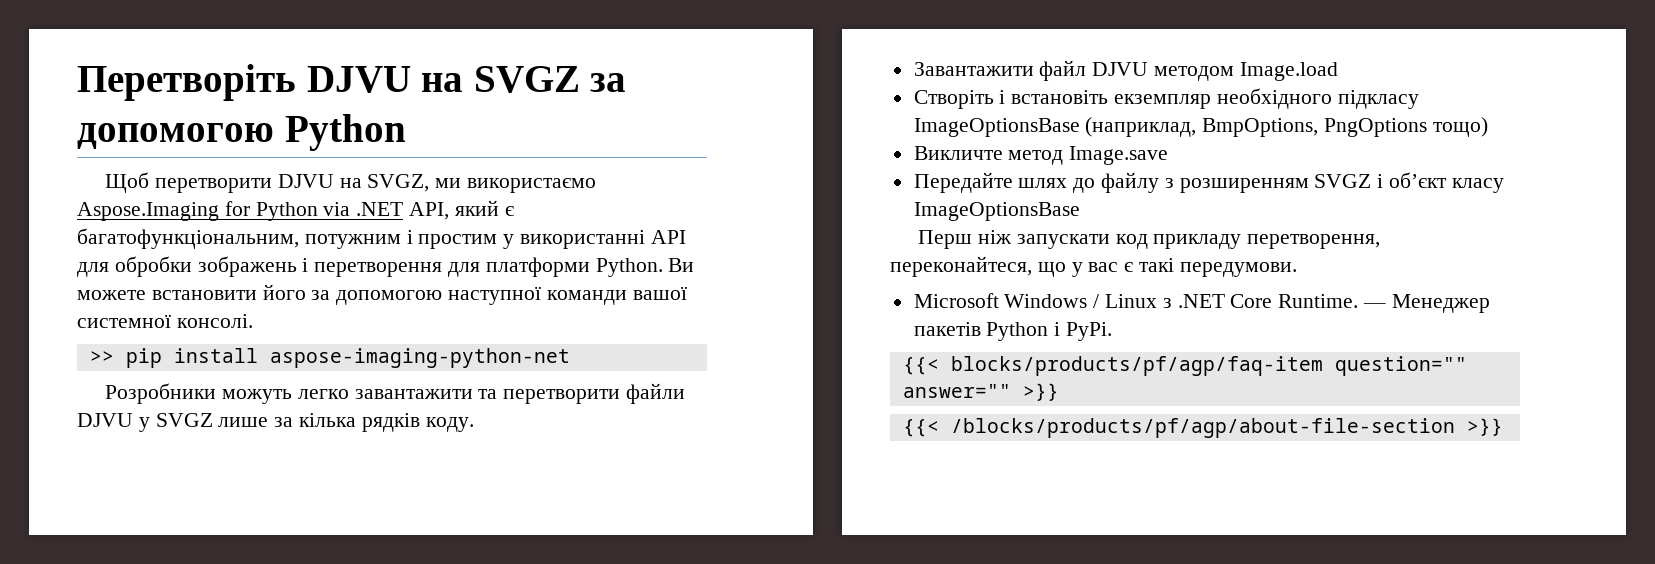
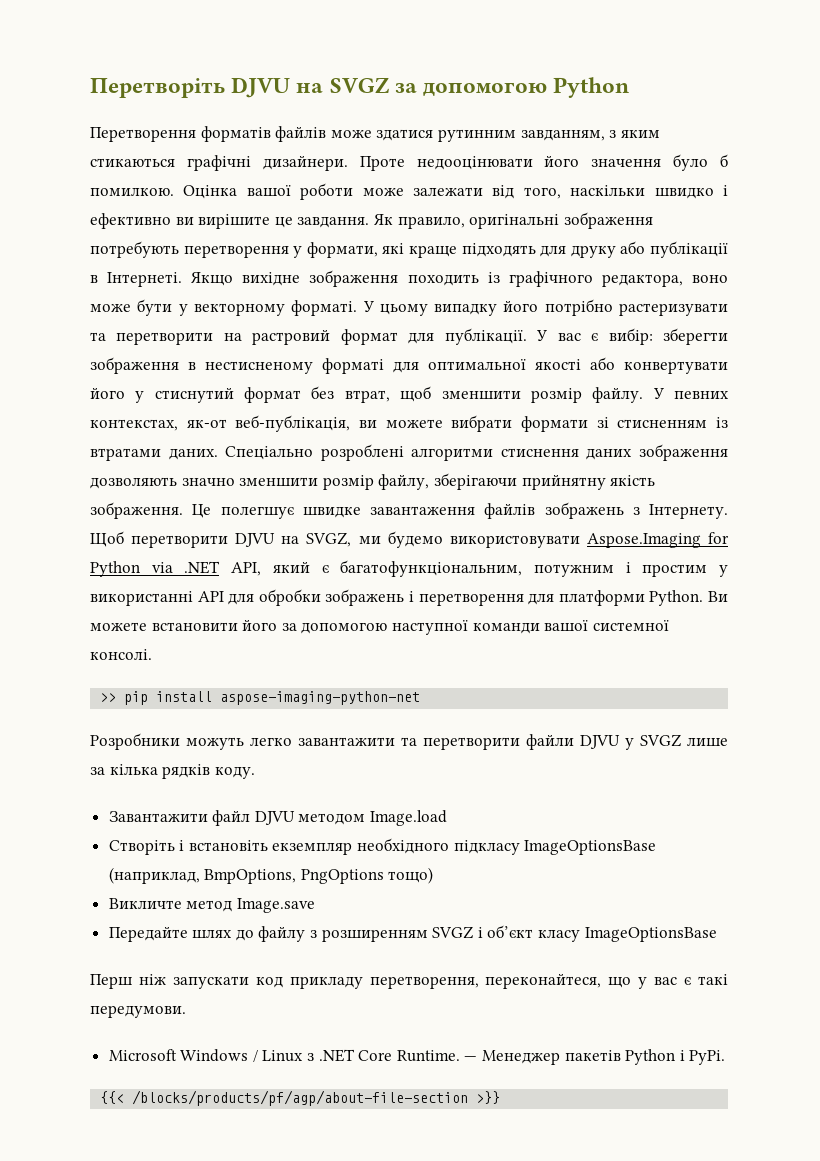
(406, 132) none -> [90,126,660,142] [90,154,728,171] [90,183,728,200] [90,212,653,229] [90,241,729,258] [90,270,728,287] [90,299,728,316] [90,328,728,345] [90,357,728,374] [90,386,730,403] [90,415,728,432] [90,444,728,461] [90,473,656,490] [90,502,728,519] Перетворення форматів файлів може здатися рутинним завданням, з яким стикаються графічні дизайнери. Проте недооцінювати його значення було б помилкою. Оцінка вашої роботи може залежати від того, наскільки швидко і ефективно ви вирішите це завдання. Як правило, оригінальні зображення потребують перетворення у формати, які краще підходять для друку або публікації в Інтернеті. Якщо вихідне зображення походить із графічного редактора, воно може бути у векторному форматі. У цьому випадку його потрібно растеризувати та перетворити на растровий формат для публікації. У вас є вибір: зберегти зображення в нестисненому форматі для оптимальної якості або конвертувати його у стиснутий формат без втрат, щоб зменшити розмір файлу. У певних контекстах, як-от веб-публікація, ви можете вибрати формати зі стисненням із втратами даних. Спеціально розроблені алгоритми стиснення даних зображення дозволяють значно зменшити розмір файлу, зберігаючи прийнятну якість зображення. Це полегшує швидке завантаження файлів зображень з Інтернету.
[466,178,596,193] використаємо -> [387,531,580,548] будемо використовувати
[902,356,1467,376] [902,383,1059,401] // {{< blocks/products/pf/agp/faq-item question="" answer="" >}} -> (726, 1057) none

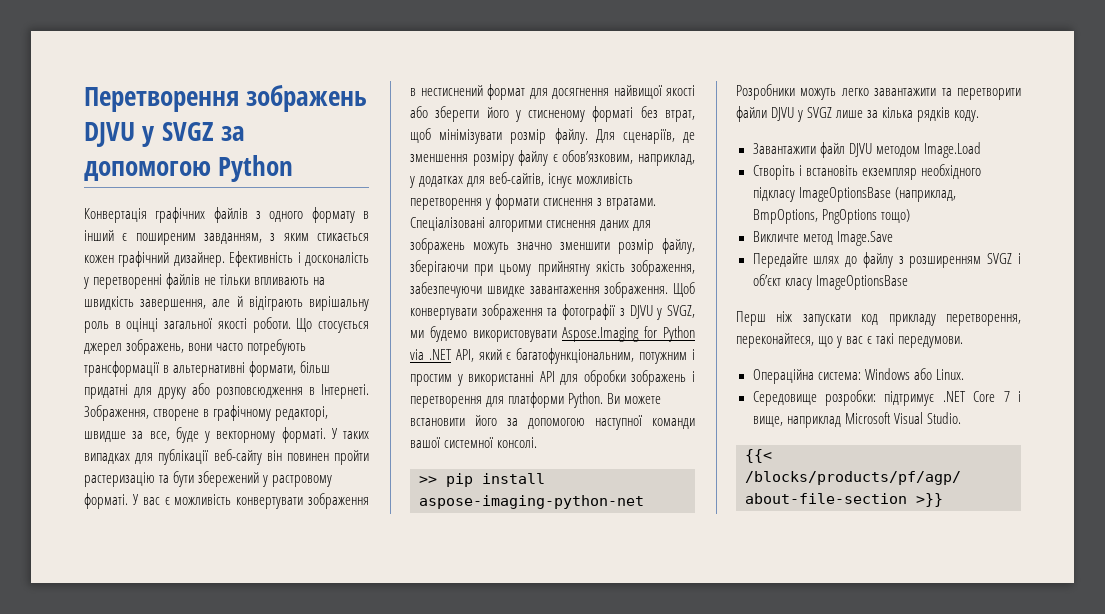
[90,77,324,98] Перетворіть DJVU на -> [84,85,368,112] [84,122,156,147] Перетворення зображень DJVU у
[90,126,660,142] [90,154,728,171] [90,183,728,200] [90,212,653,229] [90,241,536,258] Перетворення форматів файлів може здатися рутинним завданням, з яким стикаються графічні дизайнери. Проте недооцінювати його значення було б помилкою. Оцінка вашої роботи може залежати від того, наскільки швидко і ефективно ви вирішите це завдання. Як правило, оригінальні зображення потребують перетворення у формати, які краще підходять -> [84,207,369,223] [84,230,369,245] [84,251,369,267] [83,273,326,289] [84,296,369,311] [84,317,370,333] [84,339,307,355] [84,361,331,377] [84,384,128,399] Конвертація графічних файлів з одного формату в інший є поширеним завданням, з яким стикається кожен графічний дизайнер. Ефективність і досконалість у перетворенні файлів не тільки впливають на швидкість завершення, але й відіграють вирішальну роль в оцінці загальної якості роботи. Що стосується джерел зображень, вони часто потребують трансформації в альтернативні формати, більш придатні
[650,241,729,258] публікації -> [216,387,303,399] розповсюдження
[191,270,728,287] [90,299,728,316] [90,328,728,345] [90,357,526,374] Якщо вихідне зображення походить із графічного редактора, воно може бути у векторному форматі. У цьому випадку його потрібно растеризувати та перетворити на растровий формат для публікації. У вас є вибір: зберегти зображення в нестисненому форматі для оптимальної -> [84,405,329,421] [84,427,369,443] [84,449,369,465] [84,471,333,487] [84,493,369,509] [410,84,662,100] Зображення, створене в графічному редакторі, швидше за все, буде у векторному форматі. У таких випадках для публікації веб-сайту він повинен пройти растеризацію та бути збережений у растровому форматі. У вас є можливість конвертувати зображення в нестиснений формат для досягнення найвищої
[624,361,728,374] конвертувати -> [435,106,480,122] зберегти
[154,387,302,403] стиснутий формат -> [528,106,634,122] стисненому форматі
[441,390,521,400] зменшити -> [439,129,503,144] мінімізувати
[652,388,730,400] [90,415,728,432] [90,444,728,461] [90,477,177,489] У певних контекстах, як-от веб-публікація, ви можете вибрати формати зі стисненням із втратами даних. Спеціально розроблені алгоритми стиснення даних зображення дозволяють -> [595,129,695,144] [410,150,695,166] [409,172,634,188] [410,194,657,210] [410,217,652,232] [410,238,509,254] Для сценаріїв, де зменшення розміру файлу є обов’язковим, наприклад, у додатках для веб-сайтів, існує можливість перетворення у формати стиснення з втратами. Спеціалізовані алгоритми стиснення даних для зображень можуть
[521,474,656,490] [90,502,728,519] [90,531,300,548] прийнятну якість зображення. Це полегшує швидке завантаження файлів зображень з Інтернету. Щоб перетворити DJVU на -> [474,260,695,276] [410,282,695,298] [410,304,663,320] при цьому прийнятну якість зображення, забезпечуючи швидке завантаження зображення. Щоб конвертувати зображення та фотографії з DJVU у
[370,810,448,826] Image.load -> [923,142,981,158] Image.Load
[236,898,315,913] Image.save -> [836,231,893,246] Image.Save
[108,1049,726,1065] Microsoft Windows / Linux з .NET Core Runtime. — Менеджер пакетів Python і PyPi. -> [752,368,964,384] [752,390,1021,406] [752,412,961,428] Операційна система: Windows або Linux. // Середовище розробки: підтримує .NET Core 7 і вище, наприклад Microsoft Visual Studio.

